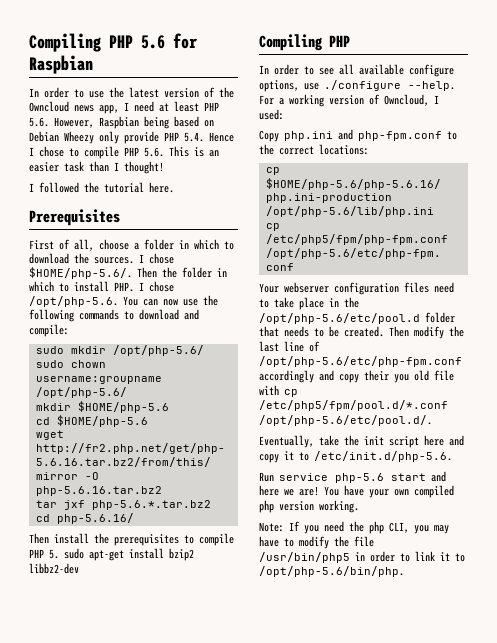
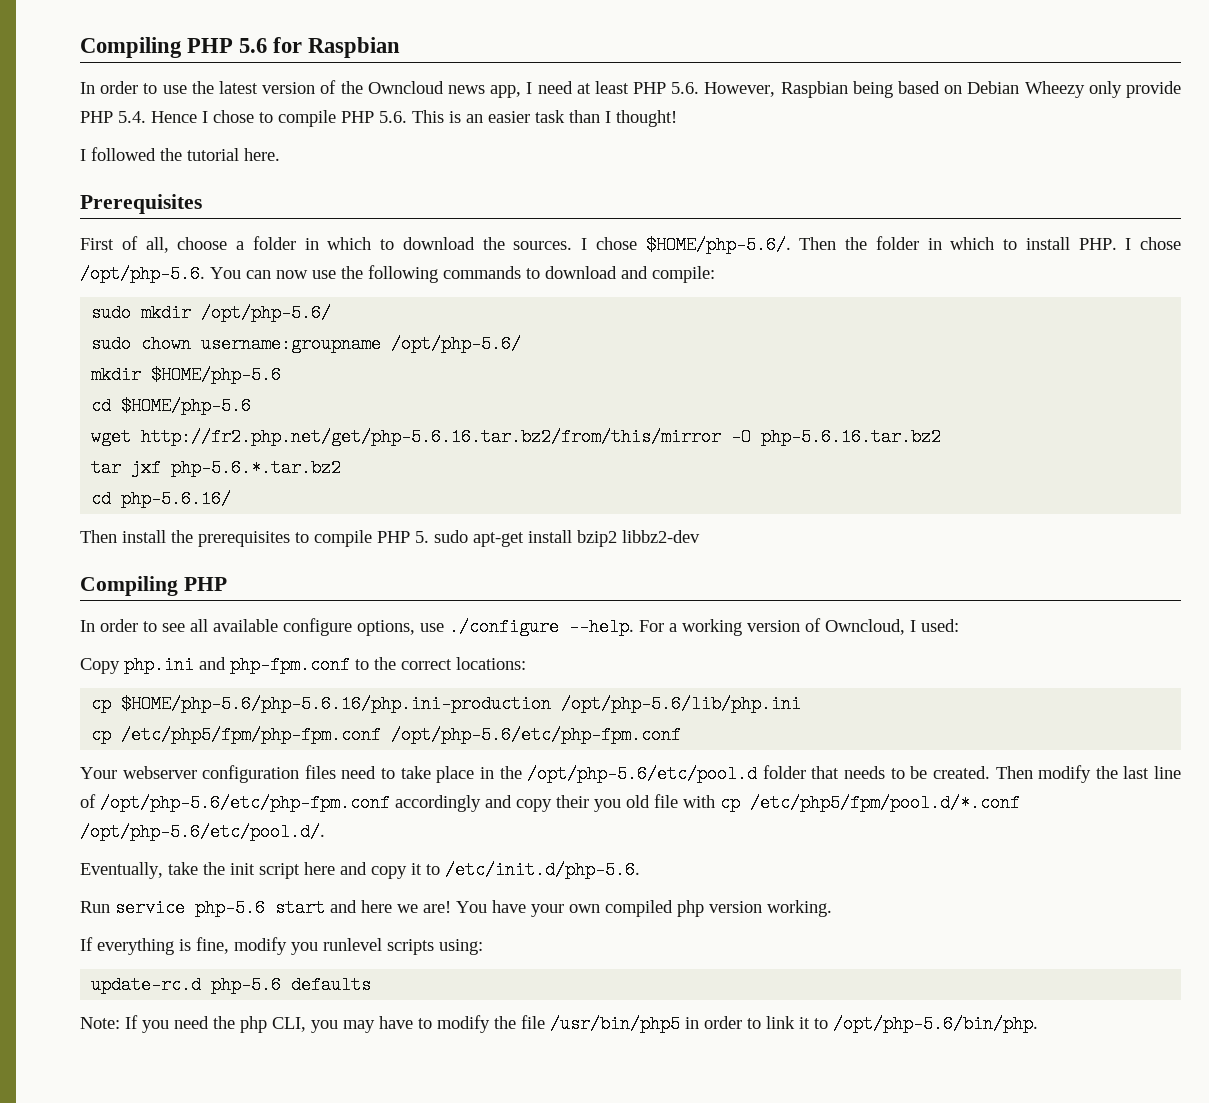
(359, 506) none -> [80,937,483,955] [91,976,372,994] // If everything is fine, modify you runlevel scripts using: // update-rc.d php-5.6 defaults

